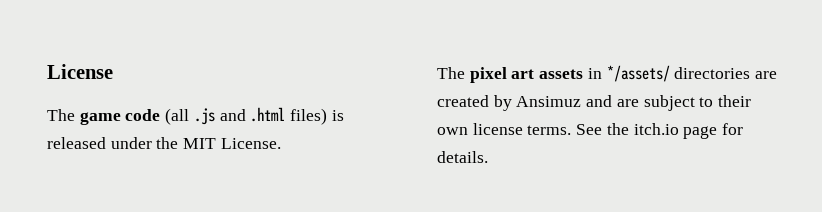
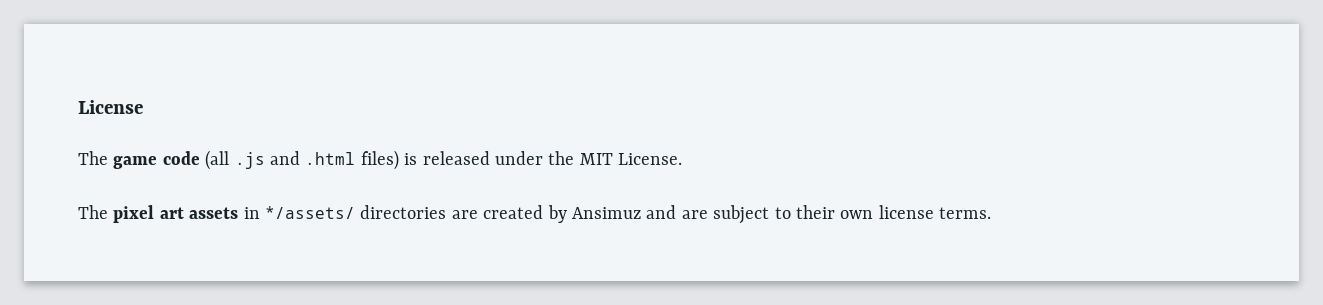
[576,123,744,139] [437,151,488,163] See the itch.io page for details. -> (992, 213) none

